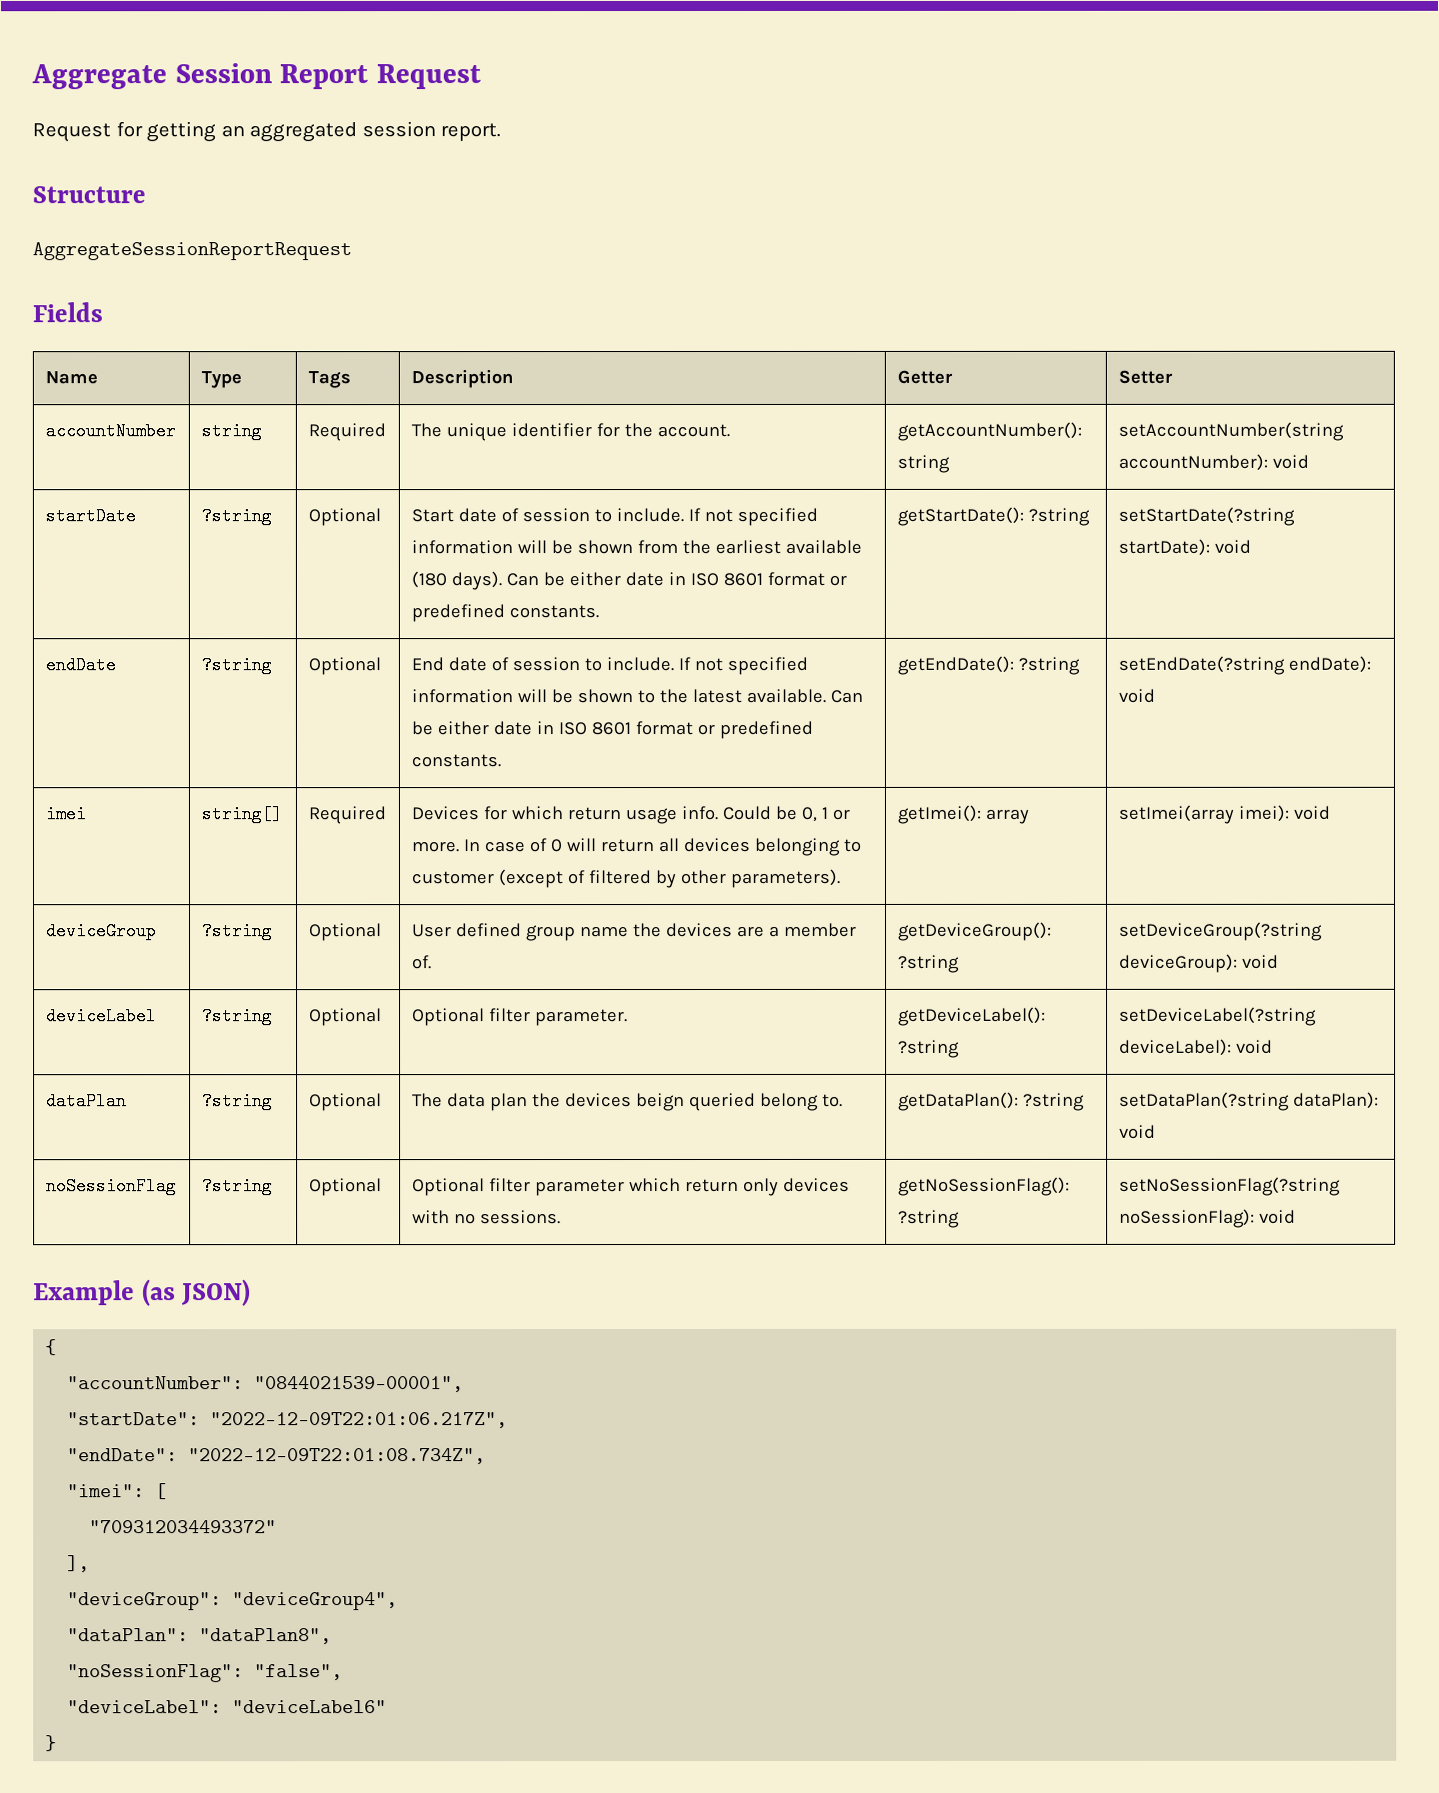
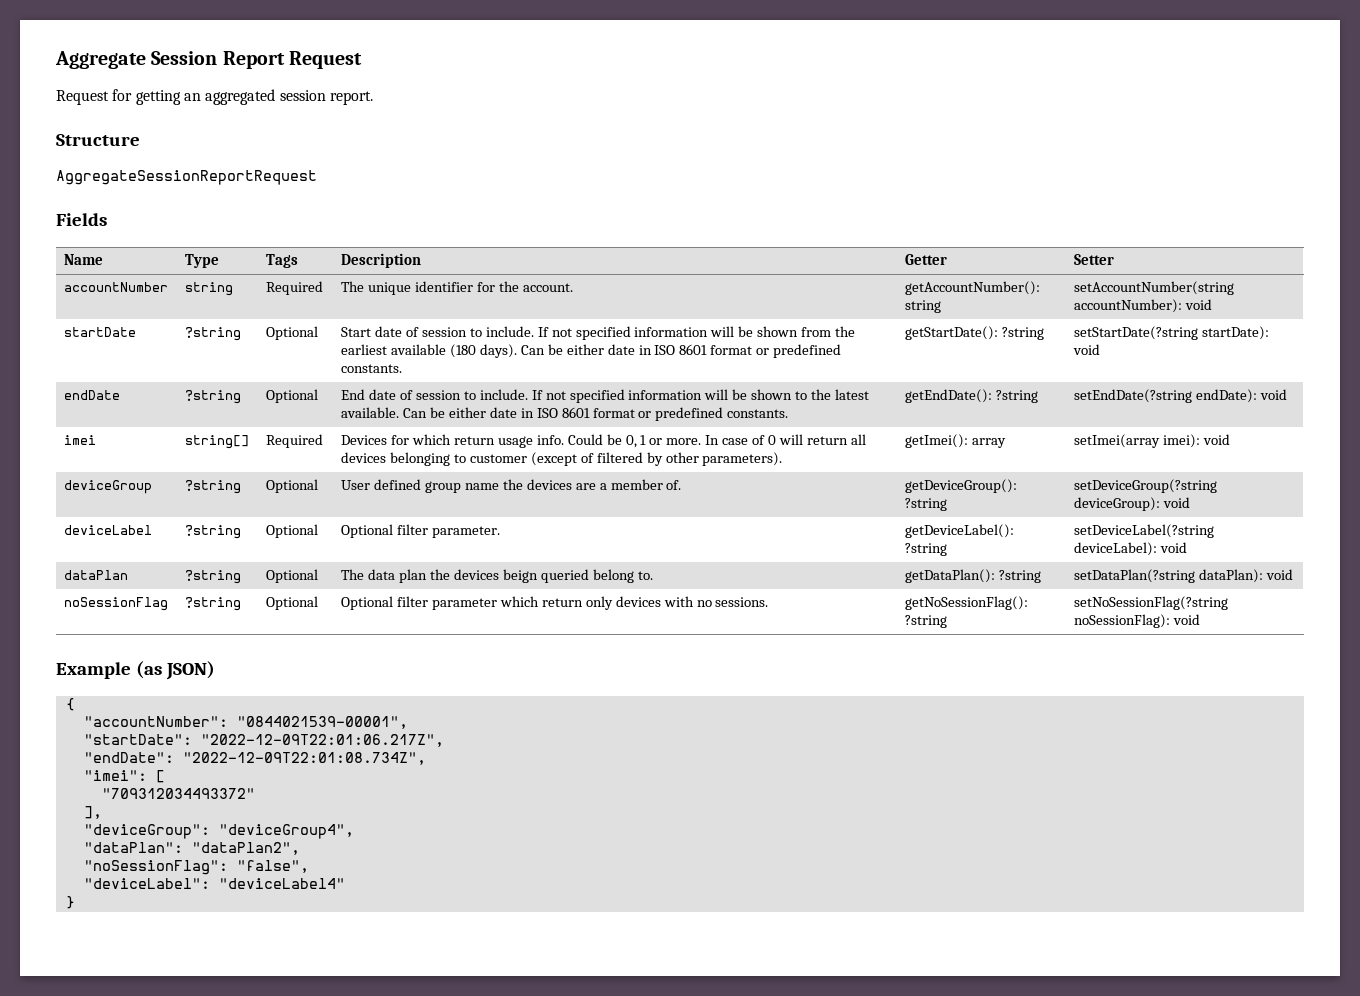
[199,1628,333,1645] "dataPlan8", -> [191,842,300,855] "dataPlan2",
[232,1700,388,1714] "deviceLabel6" -> [218,878,345,889] "deviceLabel4"

